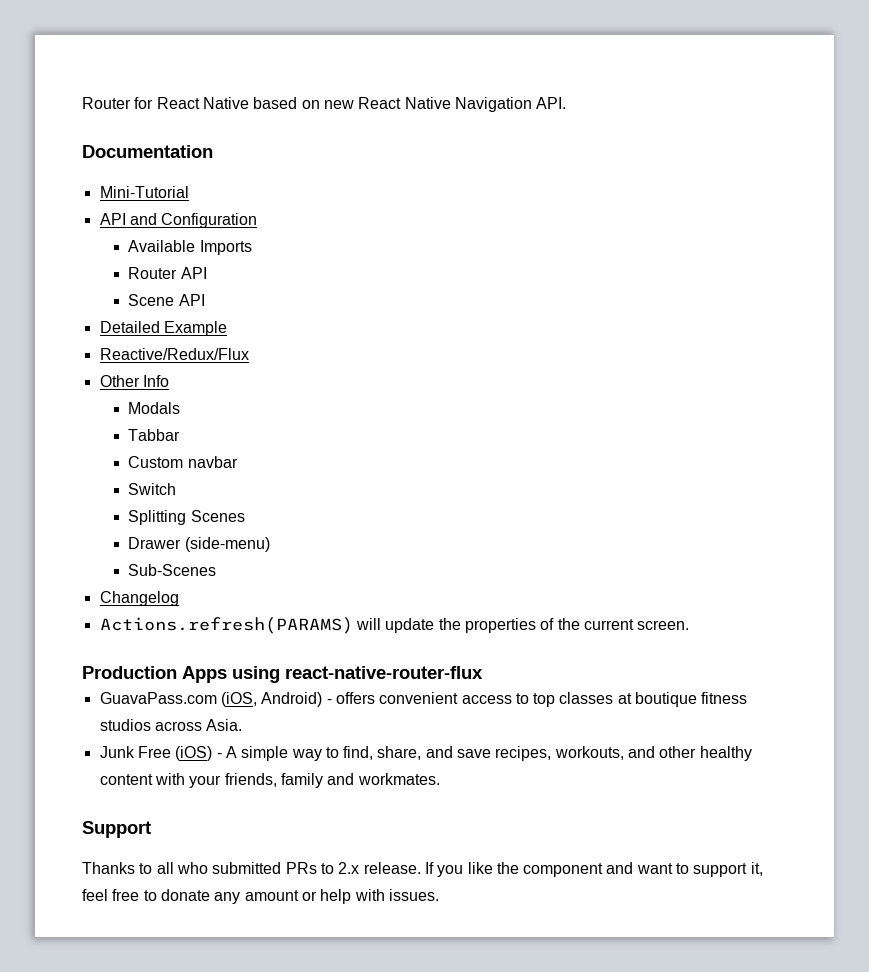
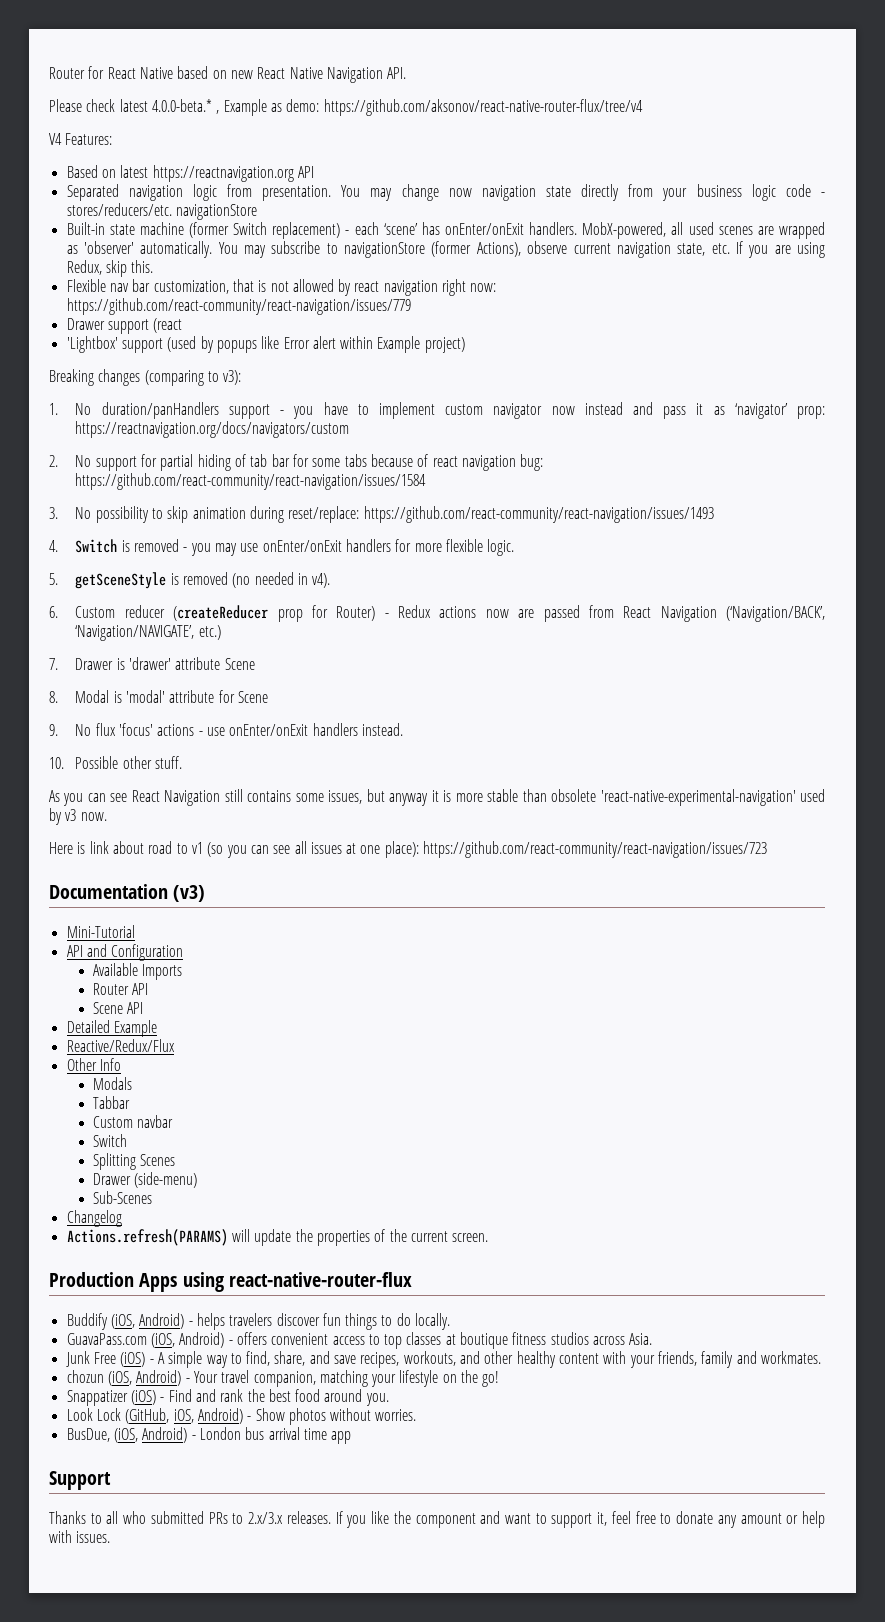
(567, 103) none -> [49,99,643,116] [49,133,113,145] [66,165,314,182] [66,184,825,201] [66,203,257,220] [66,222,825,239] [66,241,826,258] [66,260,154,277] [66,279,497,296] [66,298,411,315] [66,318,183,334] [66,336,465,353] [49,369,242,386] [49,402,826,419] [75,421,350,438] [49,454,544,471] [75,473,427,490] [49,506,714,523] [49,539,515,556] [49,572,331,589] [49,605,826,622] [75,625,221,641] [49,657,255,670] [49,690,269,703] [49,723,404,736] [49,756,183,769] [49,789,825,806] [49,808,107,825] [49,841,768,858] // Please check latest 4.0.0-beta.* , Example as demo: https://github.com/aksonov/react-native-router-flux/tree/v4 // V4 Features: // Based on latest https://reactnavigation.org API // Separated navigation logic from presentation. You may change now navigation state directly from your business logic code - stores/reducers/etc. navigationStore // Built-in state machine (former Switch replacement) - each ‘scene’ has onEnter/onExit handlers. MobX-powered, all used scenes are wrapped as 'observer' automatically. You may subscribe to navigationStore (former Actions), observe current navigation state, etc. If you are using Redux, skip this. // Flexible nav bar customization, that is not allowed by react navigation right now: https://github.com/react-community/react-navigation/issues/779 // Drawer support (react // 'Lightbox' support (used by popups like Error alert within Example project) // Breaking changes (comparing to v3): // 1. No duration/panHandlers support - you have to implement custom navigator now instead and pass it as ‘navigator’ prop: https://reactnavigation.org/docs/navigators/custom // 2. No support for partial hiding of tab bar for some tabs because of react navigation bug: https://github.com/react-community/react-navigation/issues/1584 // 3. No possibility to skip animation during reset/replace: https://github.com/react-community/react-navigation/issues/1493 // 4. Switch is removed - you may use onEnter/onExit handlers for more flexible logic. // 5. getSceneStyle is removed (no needed in v4). // 6. Custom reducer (createReducer prop for Router) - Redux actions now are passed from React Navigation (‘Navigation/BACK’, ‘Navigation/NAVIGATE’, etc.) // 7. Drawer is 'drawer' attribute Scene // 8. Modal is 'modal' attribute for Scene // 9. No flux 'focus' actions - use onEnter/onExit handlers instead. // 10. Possible other stuff. // As you can see React Navigation still contains some issues, but anyway it is more stable than obsolete 'react-native-experimental-navigation' used by v3 now. // Here is link about road to v1 (so you can see all issues at one place): https://github.com/react-community/react-navigation/issues/723
(213, 151) none -> [173,885,206,902] (v3)
(483, 672) none -> [66,1313,451,1330] // Buddify (iOS, Android) - helps travelers discover fun things to do locally.
(440, 779) none -> [66,1370,500,1387] [66,1389,389,1406] [66,1408,417,1425] [66,1427,352,1444] // chozun (iOS, Android) - Your travel companion, matching your lifestyle on the go! // Snappatizer (iOS) - Find and rank the best food around you. // Look Lock (GitHub, iOS, Android) - Show photos without worries. // BusDue, (iOS, Android) - London bus arrival time app
[338,862,421,874] 2.x release. -> [248,1511,331,1524] 2.x/3.x releases.

